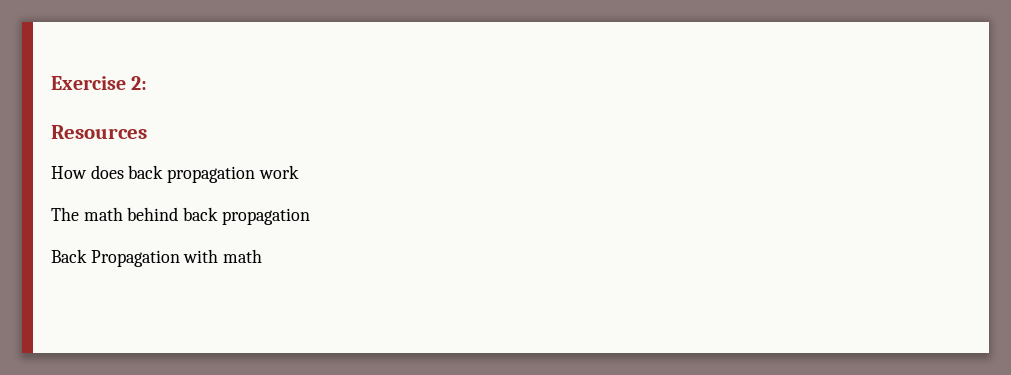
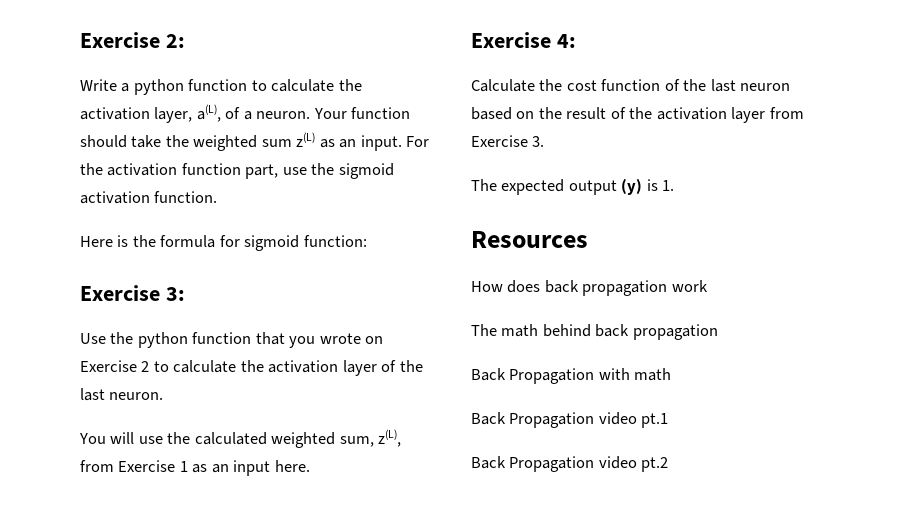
(148, 83) none -> [80,79,362,95] [80,104,411,123] [80,132,430,151] [80,163,394,179] [80,191,218,204] [80,235,367,251] [80,285,185,301] [80,332,384,348] [80,360,423,376] [80,388,164,401] [79,429,402,448] [80,460,310,476] [471,32,576,48] [471,79,791,92] [471,107,804,123] [471,135,545,147] [471,178,675,195] // Write a python function to calculate the activation layer, a(L), of a neuron. Your function should take the weighted sum z(L) as an input. For the activation function part, use the sigmoid activation function. // Here is the formula for sigmoid function: // Exercise 3: // Use the python function that you wrote on Exercise 2 to calculate the activation layer of the last neuron. // You will use the calculated weighted sum, z(L), from Exercise 1 as an input here. // Exercise 4: // Calculate the cost function of the last neuron based on the result of the activation layer from Exercise 3. // The expected output (y) is 1.
(263, 256) none -> [471,412,669,428] [471,456,669,472] // Back Propagation video pt.1 // Back Propagation video pt.2

